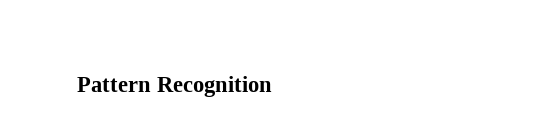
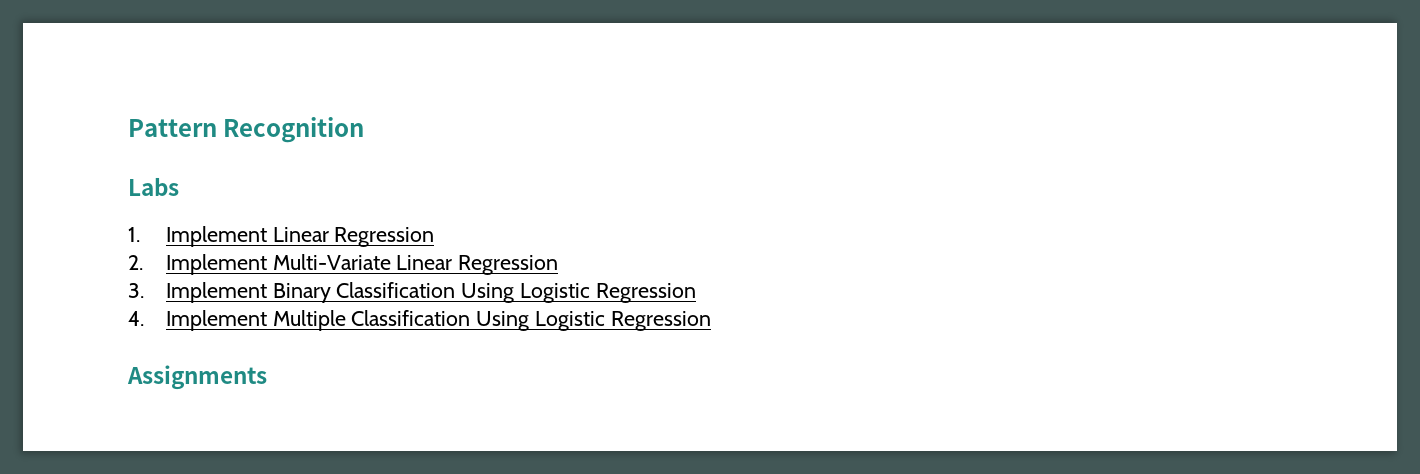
(273, 86) none -> [128,177,179,196] [128,226,435,247] [128,254,559,275] [128,282,696,303] [128,310,711,331] [127,365,267,390] // Labs // 1. Implement Linear Regression // 2. Implement Multi-Variate Linear Regression // 3. Implement Binary Classification Using Logistic Regression // 4. Implement Multiple Classification Using Logistic Regression // Assignments

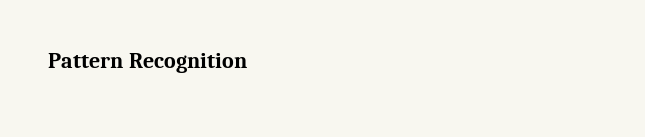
[128,177,179,196] [128,226,435,247] [128,254,559,275] [128,282,696,303] [128,310,711,331] [127,365,267,390] // Labs // 1. Implement Linear Regression // 2. Implement Multi-Variate Linear Regression // 3. Implement Binary Classification Using Logistic Regression // 4. Implement Multiple Classification Using Logistic Regression // Assignments -> (247, 63) none

